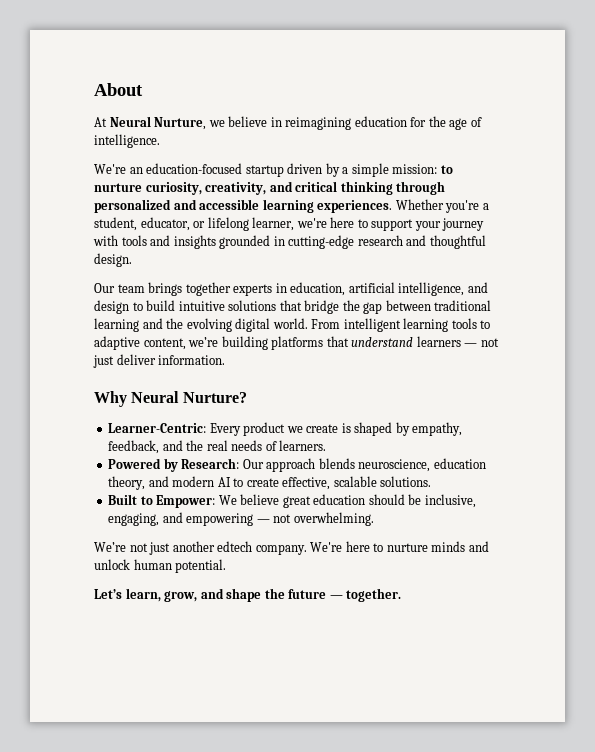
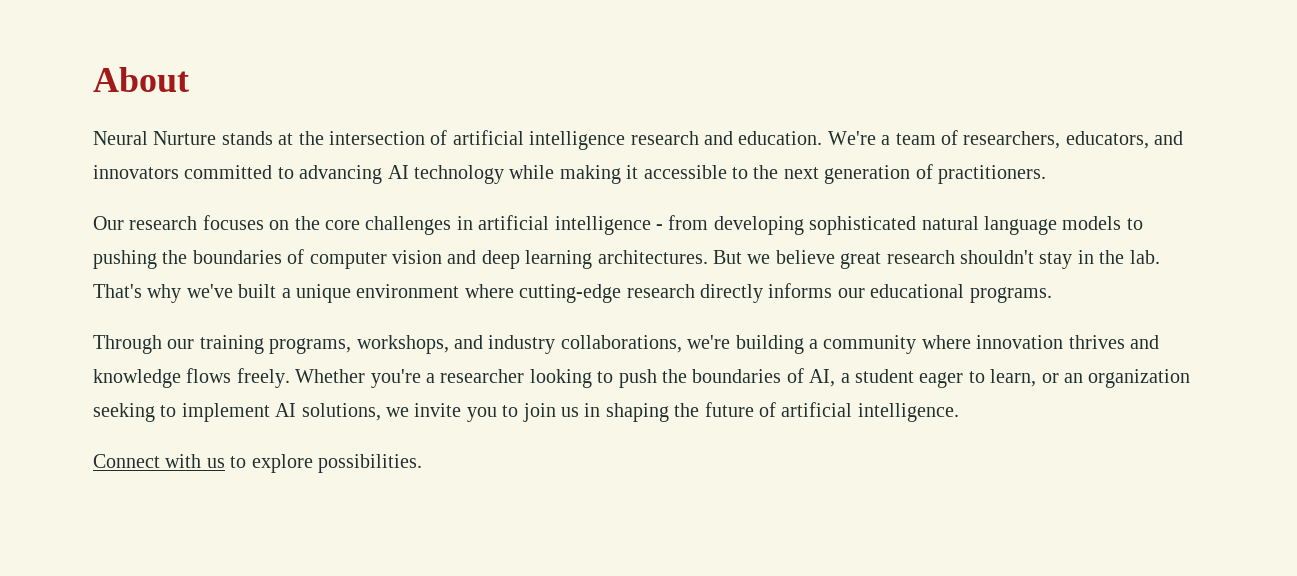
[94,116,482,130] [94,134,160,148] [94,163,453,177] [94,181,446,195] [94,199,489,213] [94,217,485,231] [93,235,486,249] [94,253,132,267] [94,282,488,296] [94,300,492,314] [94,318,491,332] [94,336,499,350] [93,354,226,368] [94,391,247,407] [108,422,463,436] [108,440,327,454] [108,458,486,472] [108,476,432,490] [108,494,476,508] [108,512,374,526] [94,541,489,555] [94,559,227,573] [94,588,402,602] At Neural Nurture, we believe in reimagining education for the age of intelligence. // We're an education-focused startup driven by a simple mission: to nurture curiosity, creativity, and critical thinking through personalized and accessible learning experiences. Whether you're a student, educator, or lifelong learner, we're here to support your journey with tools and insights grounded in cutting-edge research and thoughtful design. // Our team brings together experts in education, artificial intelligence, and design to build intuitive solutions that bridge the gap between traditional learning and the evolving digital world. From intelligent learning tools to adaptive content, we’re building platforms that understand learners — not just deliver information. // Why Neural Nurture? // Learner-Centric: Every product we create is shaped by empathy, feedback, and the real needs of learners. // Powered by Research: Our approach blends neuroscience, education theory, and modern AI to create effective, scalable solutions. // Built to Empower: We believe great education should be inclusive, engaging, and empowering — not overwhelming. // We’re not just another edtech company. We're here to nurture minds and unlock human potential. // Let’s learn, grow, and shape the future — together. -> [93,130,1184,150] [93,164,1046,184] [93,215,1143,235] [93,249,1160,269] [93,283,1052,303] [93,335,1159,354] [93,368,1191,388] [93,402,959,422] [93,454,422,473] Neural Nurture stands at the intersection of artificial intelligence research and education. We're a team of researchers, educators, and innovators committed to advancing AI technology while making it accessible to the next generation of practitioners. // Our research focuses on the core challenges in artificial intelligence - from developing sophisticated natural language models to pushing the boundaries of computer vision and deep learning architectures. But we believe great research shouldn't stay in the lab. That's why we've built a unique environment where cutting-edge research directly informs our educational programs. // Through our training programs, workshops, and industry collaborations, we're building a community where innovation thrives and knowledge flows freely. Whether you're a researcher looking to push the boundaries of AI, a student eager to learn, or an organization seeking to implement AI solutions, we invite you to join us in shaping the future of artificial intelligence. // Connect with us to explore possibilities.

